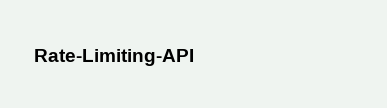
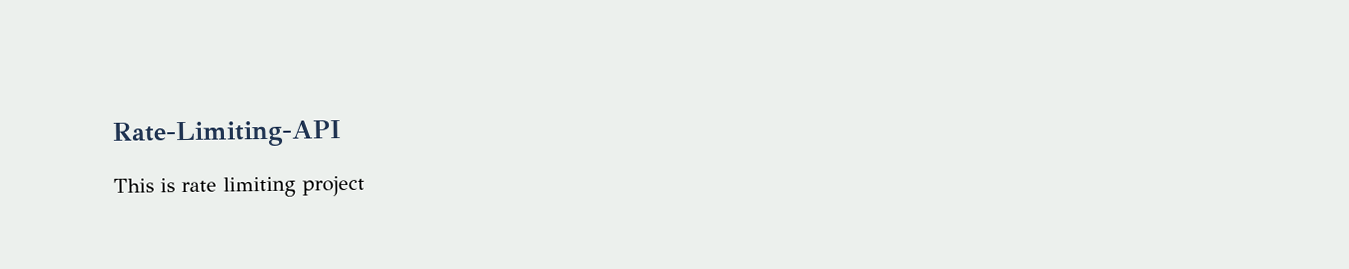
(194, 57) none -> [113,175,365,198] // This is rate limiting project

